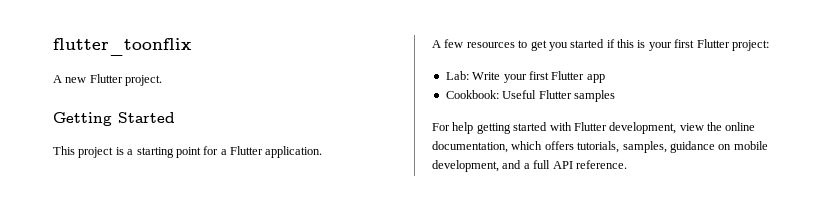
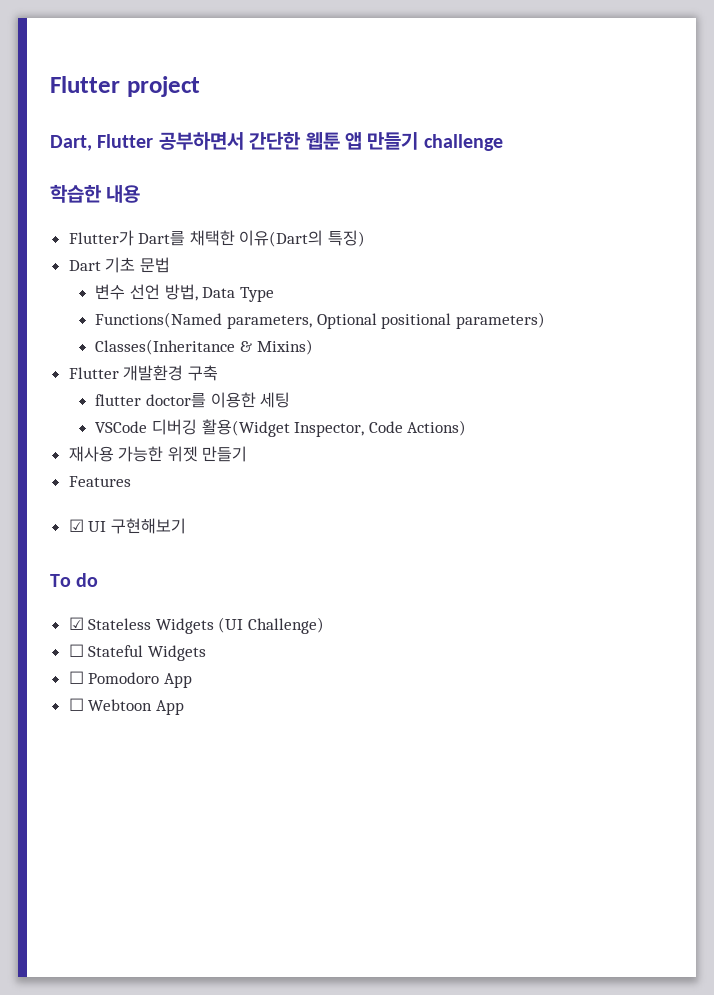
[53,38,192,56] [53,74,163,86] [53,112,175,126] [53,146,323,158] [432,39,769,51] [445,71,605,83] [445,90,615,102] [432,122,756,134] [432,141,768,153] [432,160,627,172] flutter_toonflix // A new Flutter project. // Getting Started // This project is a starting point for a Flutter application. // A few resources to get you started if this is your first Flutter project: // Lab: Write your first Flutter app // Cookbook: Useful Flutter samples // For help getting started with Flutter development, view the online documentation, which offers tutorials, samples, guidance on mobile development, and a full API reference. -> [50,76,200,97] [50,132,503,151] [50,184,141,203] [68,230,366,247] [68,257,170,273] [95,284,274,302] [95,312,545,329] [95,339,313,355] [68,365,218,381] [95,392,291,408] [95,419,467,437] [68,446,248,462] [68,476,131,487] [68,518,186,534] [50,573,99,587] [68,617,325,634] [68,644,206,661] [68,671,192,688] [68,698,184,715] Flutter project // Dart, Flutter 공부하면서 간단한 웹툰 앱 만들기 challenge // 학습한 내용 // Flutter가 Dart를 채택한 이유(Dart의 특징) // Dart 기초 문법 // 변수 선언 방법, Data Type // Functions(Named parameters, Optional positional parameters) // Classes(Inheritance & Mixins) // Flutter 개발환경 구축 // flutter doctor를 이용한 세팅 // VSCode 디버깅 활용(Widget Inspector, Code Actions) // 재사용 가능한 위젯 만들기 // Features // ☑ UI 구현해보기 // To do // ☑ Stateless Widgets (UI Challenge) // ☐ Stateful Widgets // ☐ Pomodoro App // ☐ Webtoon App

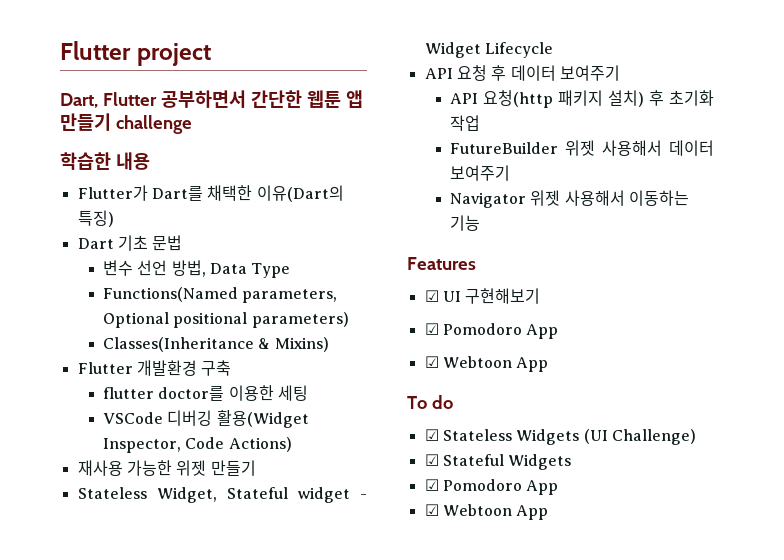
[68,476,131,487] [68,518,186,534] Features // ☑ UI 구현해보기 -> [77,487,367,503] [424,42,553,58] [424,65,620,81] [450,90,714,108] [450,115,481,131] [450,140,714,156] [450,165,511,181] [450,190,690,208] [450,215,481,231] [407,257,476,270] [424,288,541,304] [424,323,559,339] [424,356,549,372] Stateless Widget, Stateful widget - Widget Lifecycle // API 요청 후 데이터 보여주기 // API 요청(http 패키지 설치) 후 초기화 작업 // FutureBuilder 위젯 사용해서 데이터 보여주기 // Navigator 위젯 사용해서 이동하는 기능 // Features // ☑ UI 구현해보기 // ☑ Pomodoro App // ☑ Webtoon App
[68,644,84,657] ☐ -> [424,454,439,466] ☑
[68,671,192,688] [68,698,84,711] ☐ Pomodoro App // ☐ -> [424,479,559,495] [424,504,439,516] ☑ Pomodoro App // ☑

